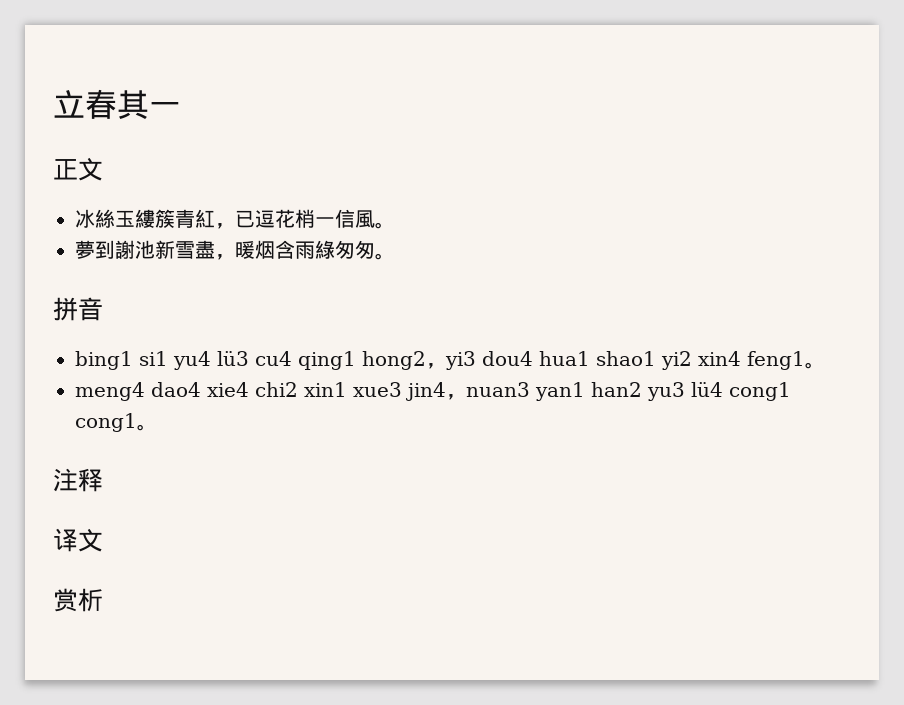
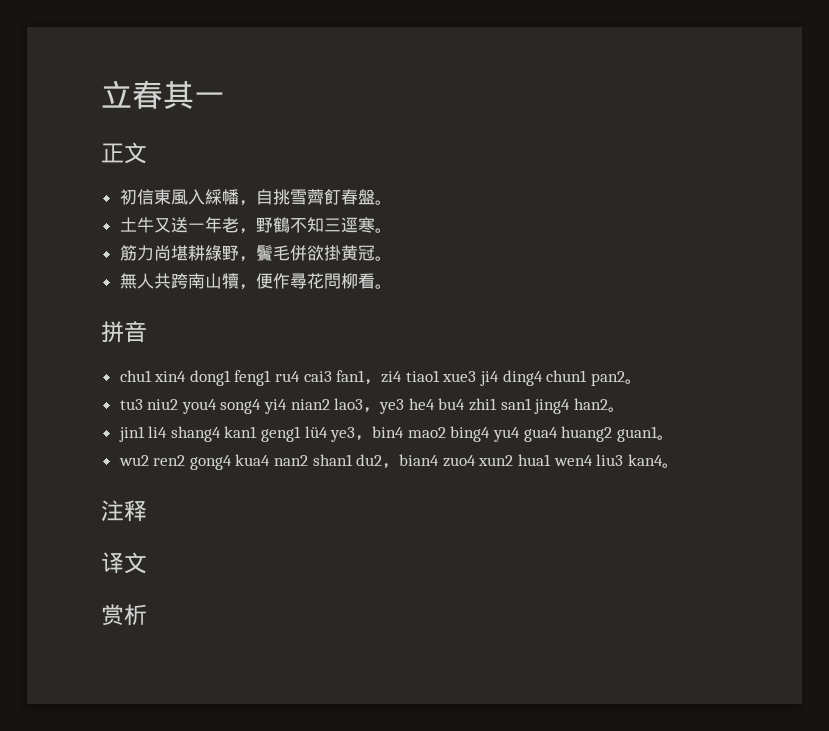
[75,209,395,229] [75,240,395,260] [53,297,103,321] [75,351,825,370] [75,382,791,401] [75,413,137,432] 冰絲玉縷簇青紅，已逗花梢一信風。 // 夢到謝池新雪盡，暖烟含雨綠匆匆。 // 拼音 // bing1 si1 yu4 lü3 cu4 qing1 hong2，yi3 dou4 hua1 shao1 yi2 xin4 feng1。 // meng4 dao4 xie4 chi2 xin1 xue3 jin4，nuan3 yan1 han2 yu3 lü4 cong1 cong1 -> [119,189,392,206] [119,216,392,234] [119,245,392,262] [119,273,392,290] [101,321,147,343] [119,370,642,386] [119,398,625,414] [118,426,674,442] [118,454,663,470] 初信東風入綵幡，自挑雪薺飣春盤。 // 土牛又送一年老，野鶴不知三逕寒。 // 筋力尚堪耕綠野，鬢毛併欲掛黄冠。 // 無人共跨南山犢，便作尋花問柳看。 // 拼音 // chu1 xin4 dong1 feng1 ru4 cai3 fan1，zi4 tiao1 xue3 ji4 ding4 chun1 pan2。 // tu3 niu2 you4 song4 yi4 nian2 lao3，ye3 he4 bu4 zhi1 san1 jing4 han2。 // jin1 li4 shang4 kan1 geng1 lü4 ye3，bin4 mao2 bing4 yu4 gua4 huang2 guan1。 // wu2 ren2 gong4 kua4 nan2 shan1 du2，bian4 zuo4 xun2 hua1 wen4 liu3 kan4

